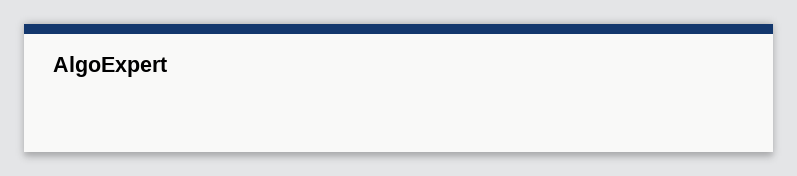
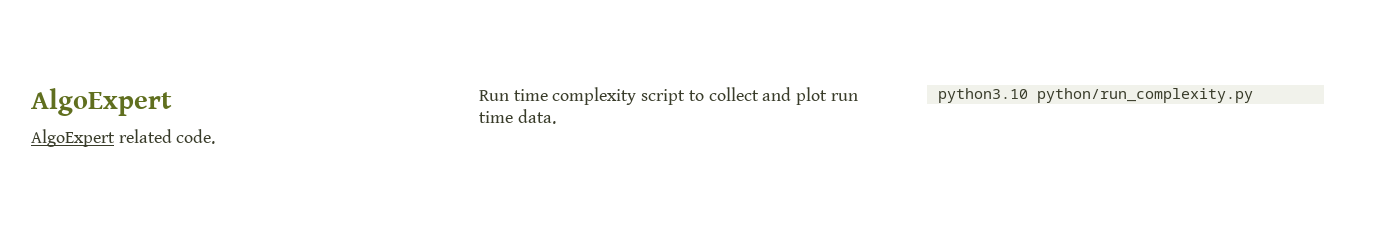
[53,56,167,77] AlgoExpert -> [31,88,172,116] [31,129,216,147] [479,87,858,105] [479,109,556,124] [937,88,1253,103] AlgoExpert // AlgoExpert related code. // Run time complexity script to collect and plot run time data. // python3.10 python/run_complexity.py

